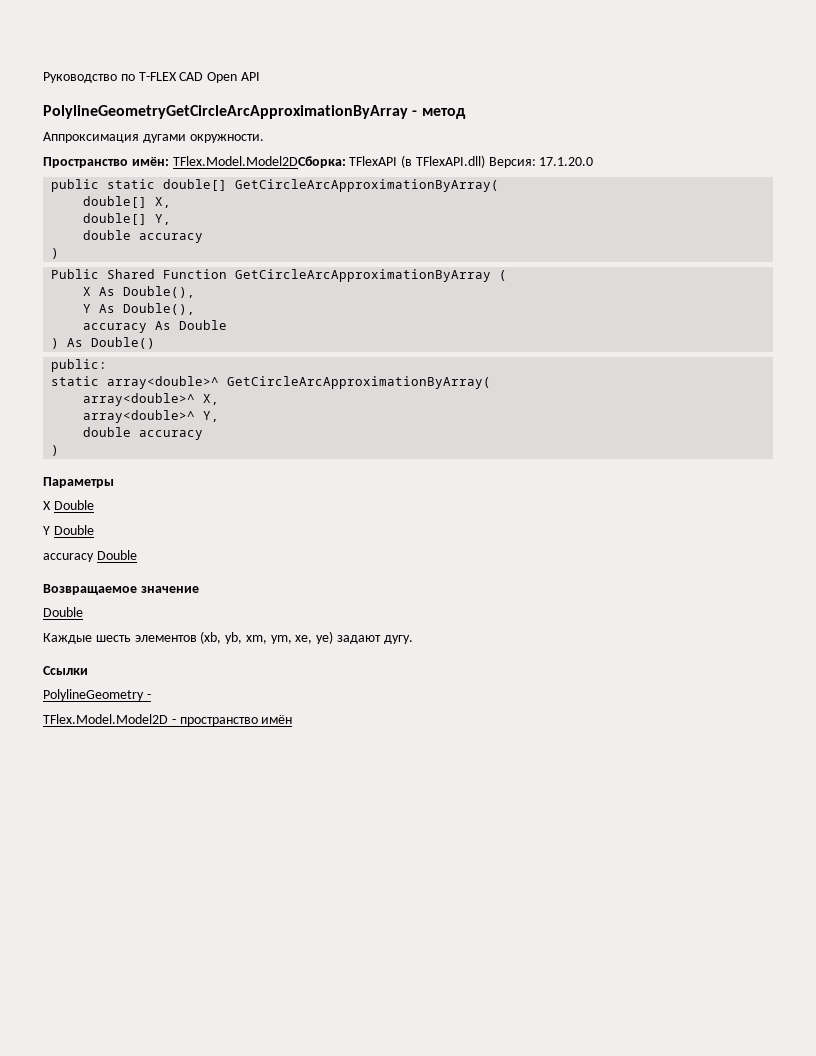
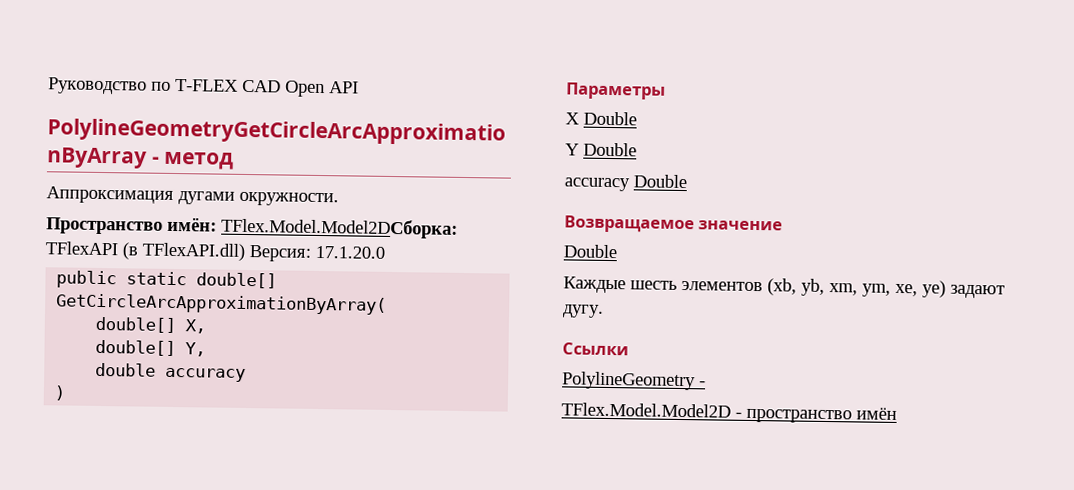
[51,269,508,282] [83,286,196,298] [83,303,196,315] [83,320,228,333] [51,337,156,349] [51,359,108,372] [51,376,492,389] [83,393,220,406] [83,410,220,423] [83,427,204,440] [51,445,60,456] // Public Shared Function GetCircleArcApproximationByArray ( // X As Double(), // Y As Double(), // accuracy As Double // ) As Double() // public: // static array<double>^ GetCircleArcApproximationByArray( // array<double>^ X, // array<double>^ Y, // double accuracy // ) -> (67, 393) none

